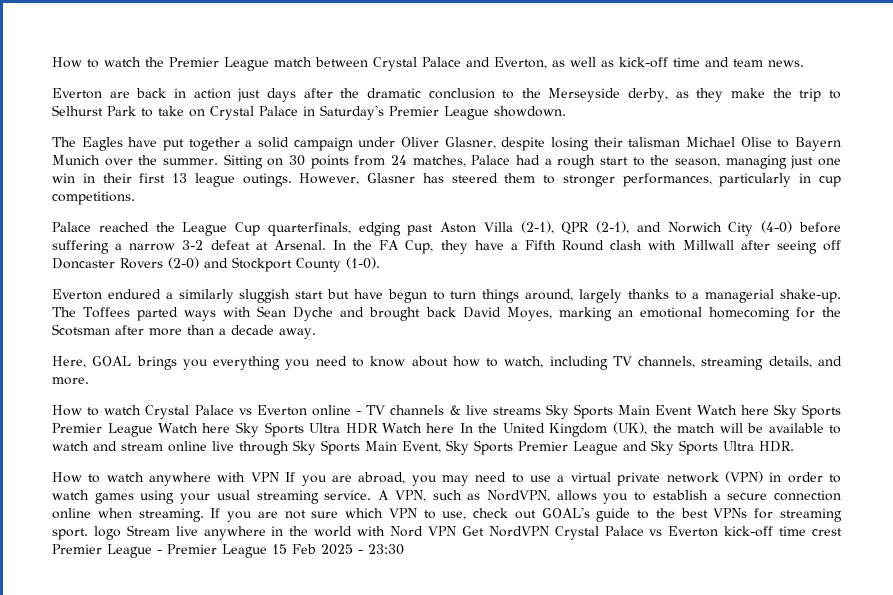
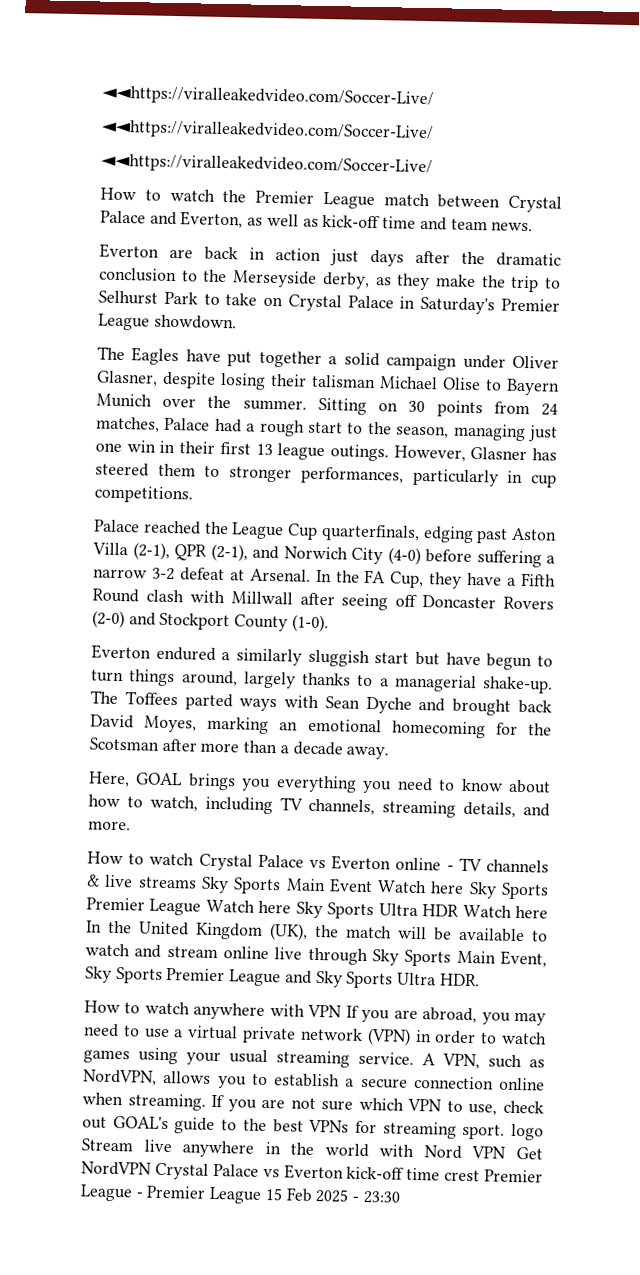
(52, 62) none -> [102,85,434,109] [101,119,434,143] [101,153,433,177] ◄◄https://viralleakedvideo.com/Soccer-Live/ // ◄◄https://viralleakedvideo.com/Soccer-Live/ // ◄◄https://viralleakedvideo.com/Soccer-Live/ //

